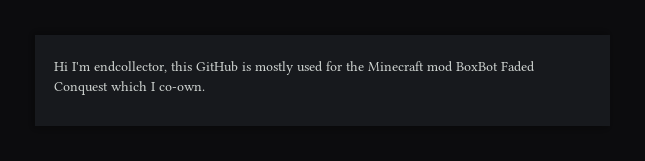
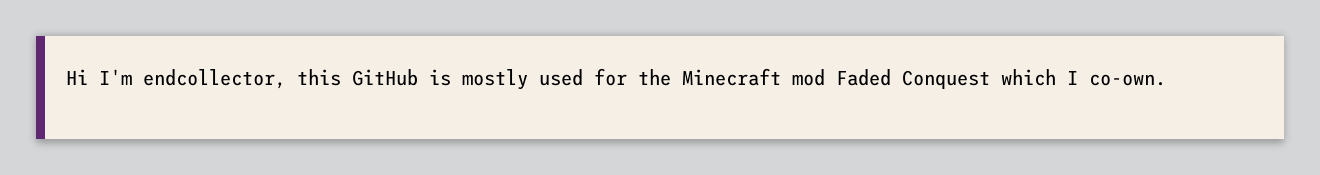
[456,62,498,71] BoxBot -> (825, 77) none

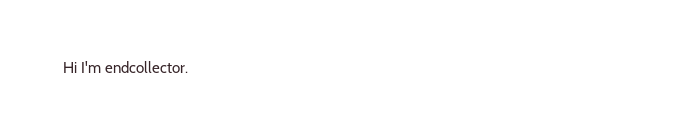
[143,68,1166,90] endcollector, this GitHub is mostly used for the Minecraft mod Faded Conquest which I co-own. -> [105,61,189,73] endcollector.

